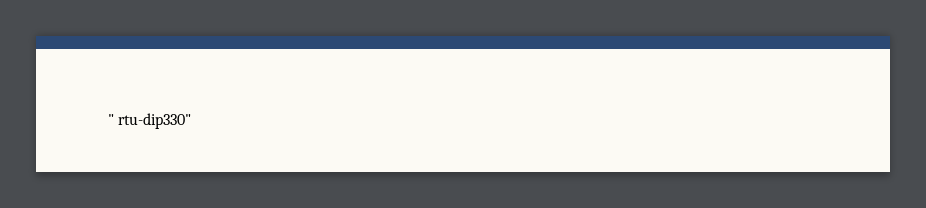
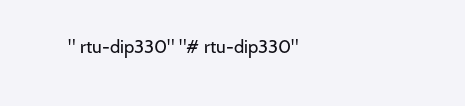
(192, 121) none -> [178,39,298,58] "# rtu-dip330"

